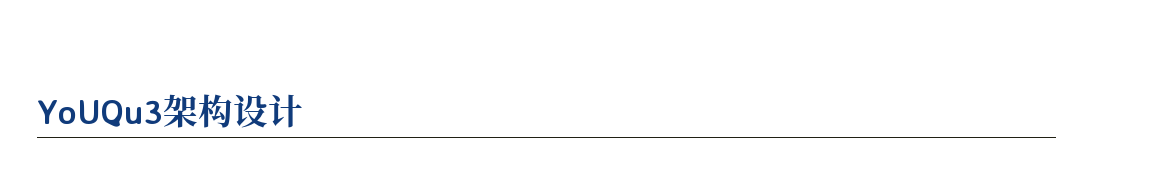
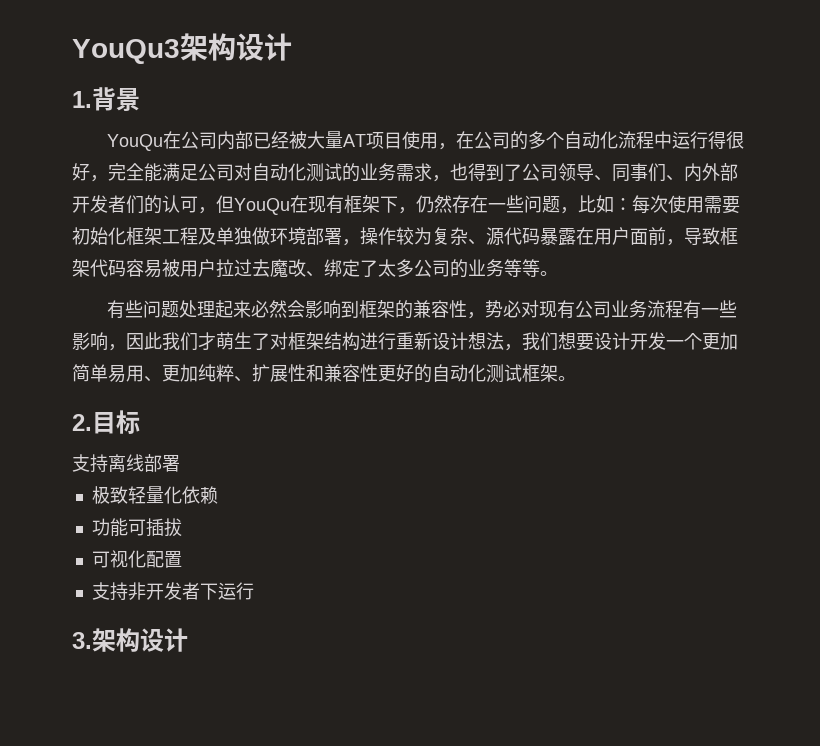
[37,94,303,128] YoUQu3架构设计 -> [72,33,292,64] [72,87,140,111] [106,131,744,151] [72,163,738,182] [72,195,740,215] [72,227,738,246] [72,259,558,278] [106,300,737,319] [72,332,738,351] [72,364,576,383] [72,410,140,434] [72,454,180,473] [91,486,218,504] [91,518,182,537] [91,550,182,568] [91,582,254,601] [72,628,188,652] YouQu3架构设计 // 1.背景 // YouQu在公司内部已经被大量AT项目使用，在公司的多个自动化流程中运行得很好，完全能满足公司对自动化测试的业务需求，也得到了公司领导、同事们、内外部开发者们的认可，但YouQu在现有框架下，仍然存在一些问题，比如：每次使用需要初始化框架工程及单独做环境部署，操作较为复杂、源代码暴露在用户面前，导致框架代码容易被用户拉过去魔改、绑定了太多公司的业务等等。 // 有些问题处理起来必然会影响到框架的兼容性，势必对现有公司业务流程有一些影响，因此我们才萌生了对框架结构进行重新设计想法，我们想要设计开发一个更加简单易用、更加纯粹、扩展性和兼容性更好的自动化测试框架。 // 2.目标 // 支持离线部署 // 极致轻量化依赖 // 功能可插拔 // 可视化配置 // 支持非开发者下运行 // 3.架构设计

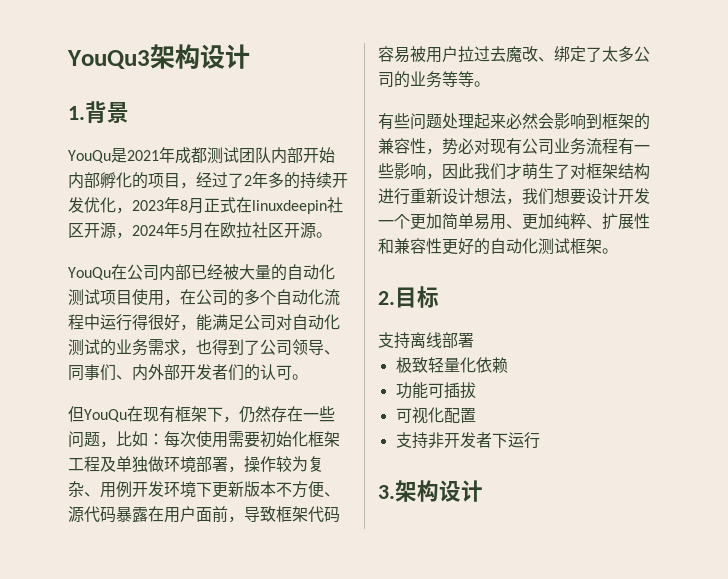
(140, 99) none -> [68,147,335,164] [68,172,348,189] [68,197,343,214] [68,222,332,239] // YouQu是2021年成都测试团队内部开始内部孵化的项目，经过了2年多的持续开发优化，2023年8月正式在linuxdeepin社区开源，2024年5月在欧拉社区开源。
[342,134,366,147] AT -> [271,264,335,281] [68,289,100,306] 的自动化测试
[108,163,144,181] 完全 -> (196, 327) none
[198,207,216,214] ， -> [292,374,308,380] 。 //
(486, 242) none -> [100,481,340,498] 用例开发环境下更新版本不方便、

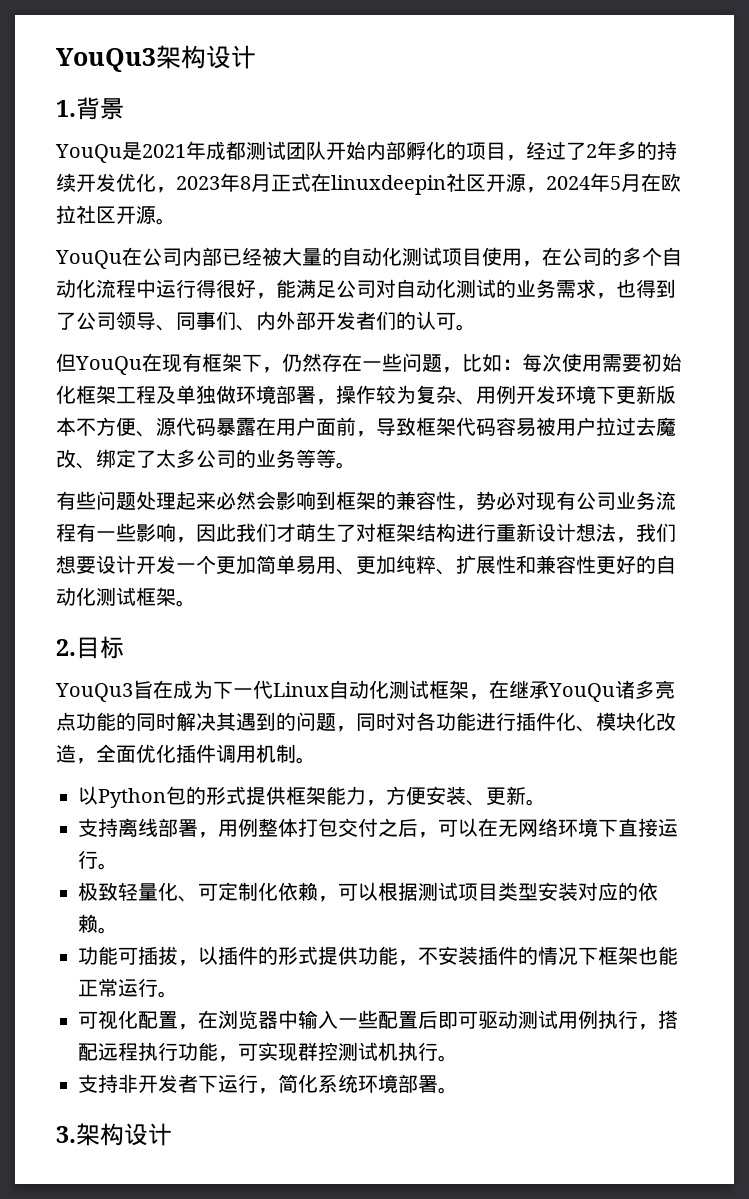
[271,147,303,164] 内部 -> (326, 150) none
[378,332,474,349] 支持离线部署 -> [55,680,675,702] [56,712,676,732] [56,744,316,764] [78,786,546,808] [78,818,678,838] [78,850,118,870] YouQu3旨在成为下一代Linux自动化测试框架，在继承YouQu诸多亮点功能的同时解决其遇到的问题，同时对各功能进行插件化、模块化改造，全面优化插件调用机制。 // 以Python包的形式提供框架能力，方便安装、更新。 // 支持离线部署，用例整体打包交付之后，可以在无网络环境下直接运行。
[475,357,508,373] [395,382,476,399] [395,407,476,424] 依赖 // 功能可插拔 // 可视化配置 -> [178,882,658,902] [78,914,118,934] [78,946,678,966] [78,978,178,998] [78,1010,678,1030] [78,1042,458,1062] 、可定制化依赖，可以根据测试项目类型安装对应的依赖。 // 功能可插拔，以插件的形式提供功能，不安装插件的情况下框架也能正常运行。 // 可视化配置，在浏览器中输入一些配置后即可驱动测试用例执行，搭配远程执行功能，可实现群控测试机执行。
(540, 440) none -> [258,1074,458,1094] ，简化系统环境部署。

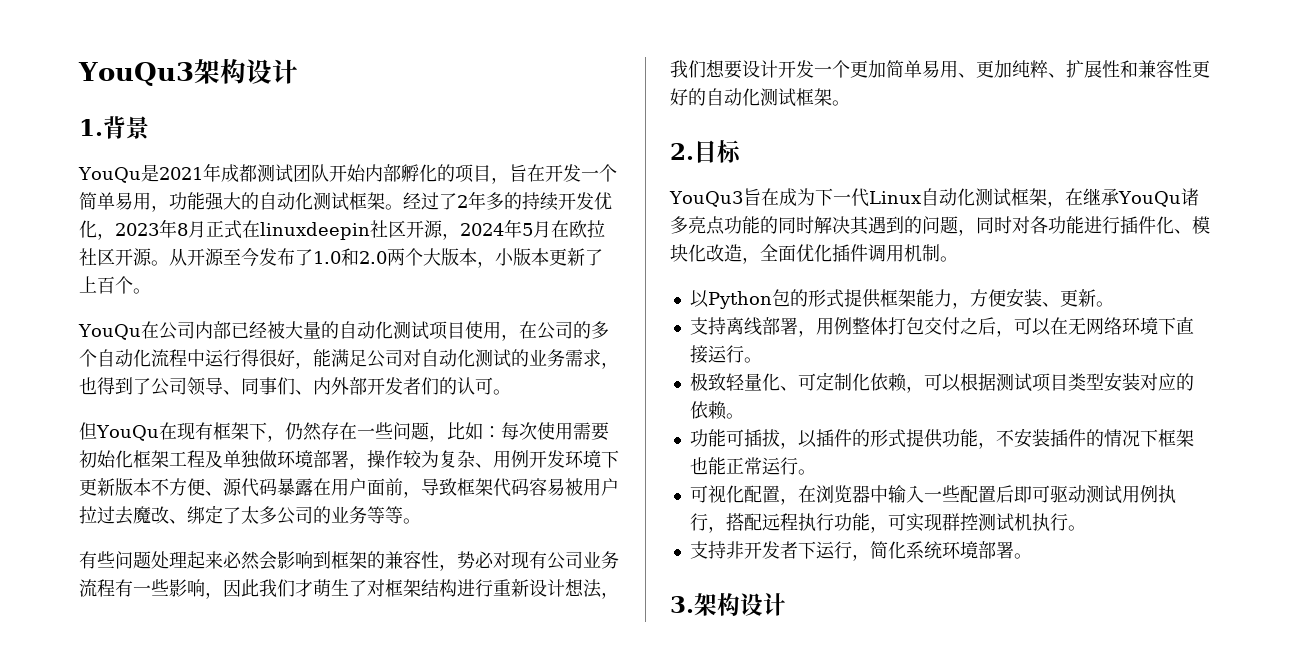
(526, 158) none -> [508,164,617,182] [79,192,403,212] 旨在开发一个简单易用，功能强大的自动化测试框架。
(176, 221) none -> [169,248,603,268] [79,276,151,294] 从开源至今发布了1.0和2.0两个大版本，小版本更新了上百个。

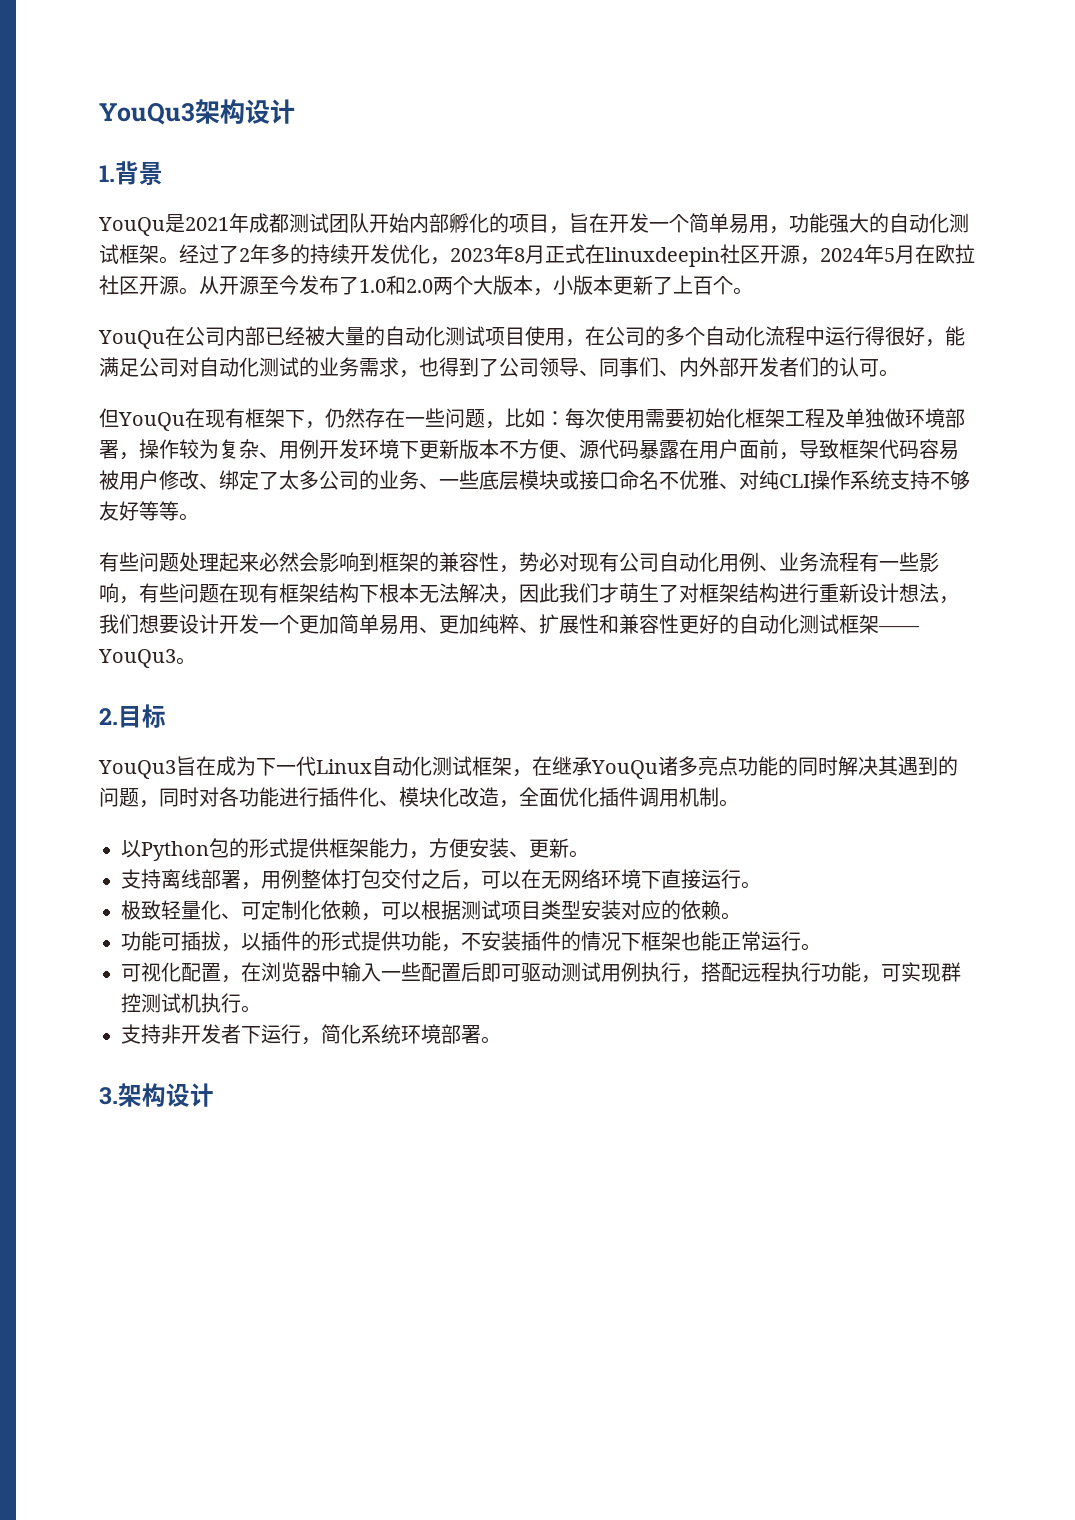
[79,506,151,525] 拉过去魔 -> [159,470,179,490] 修
(367, 515) none -> [419,470,970,490] [99,501,139,521] 、一些底层模块或接口命名不优雅、对纯CLI操作系统支持不够友好
(583, 560) none -> [659,552,779,572] 自动化用例、
(223, 595) none -> [139,583,519,604] 有些问题在现有框架结构下根本无法解决，
(832, 97) none -> [878,626,920,632] [98,649,176,668] —— YouQu3

